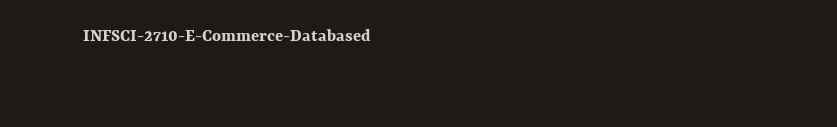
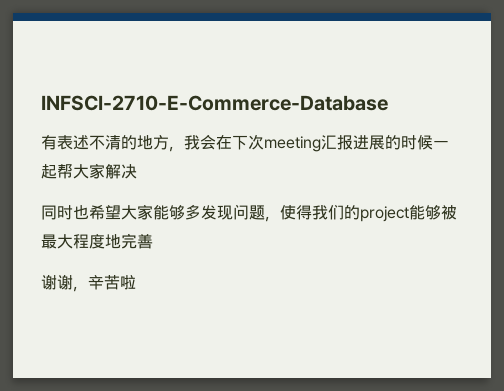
[83,29,371,41] INFSCI-2710-E-Commerce-Databased -> [41,95,388,111] [41,134,449,152] [41,163,137,179] [41,204,457,222] [41,233,153,249] [41,274,136,292] INFSCI-2710-E-Commerce-Database // 有表述不清的地方，我会在下次meeting汇报进展的时候一起帮大家解决 // 同时也希望大家能够多发现问题，使得我们的project能够被最大程度地完善 // 谢谢，辛苦啦

